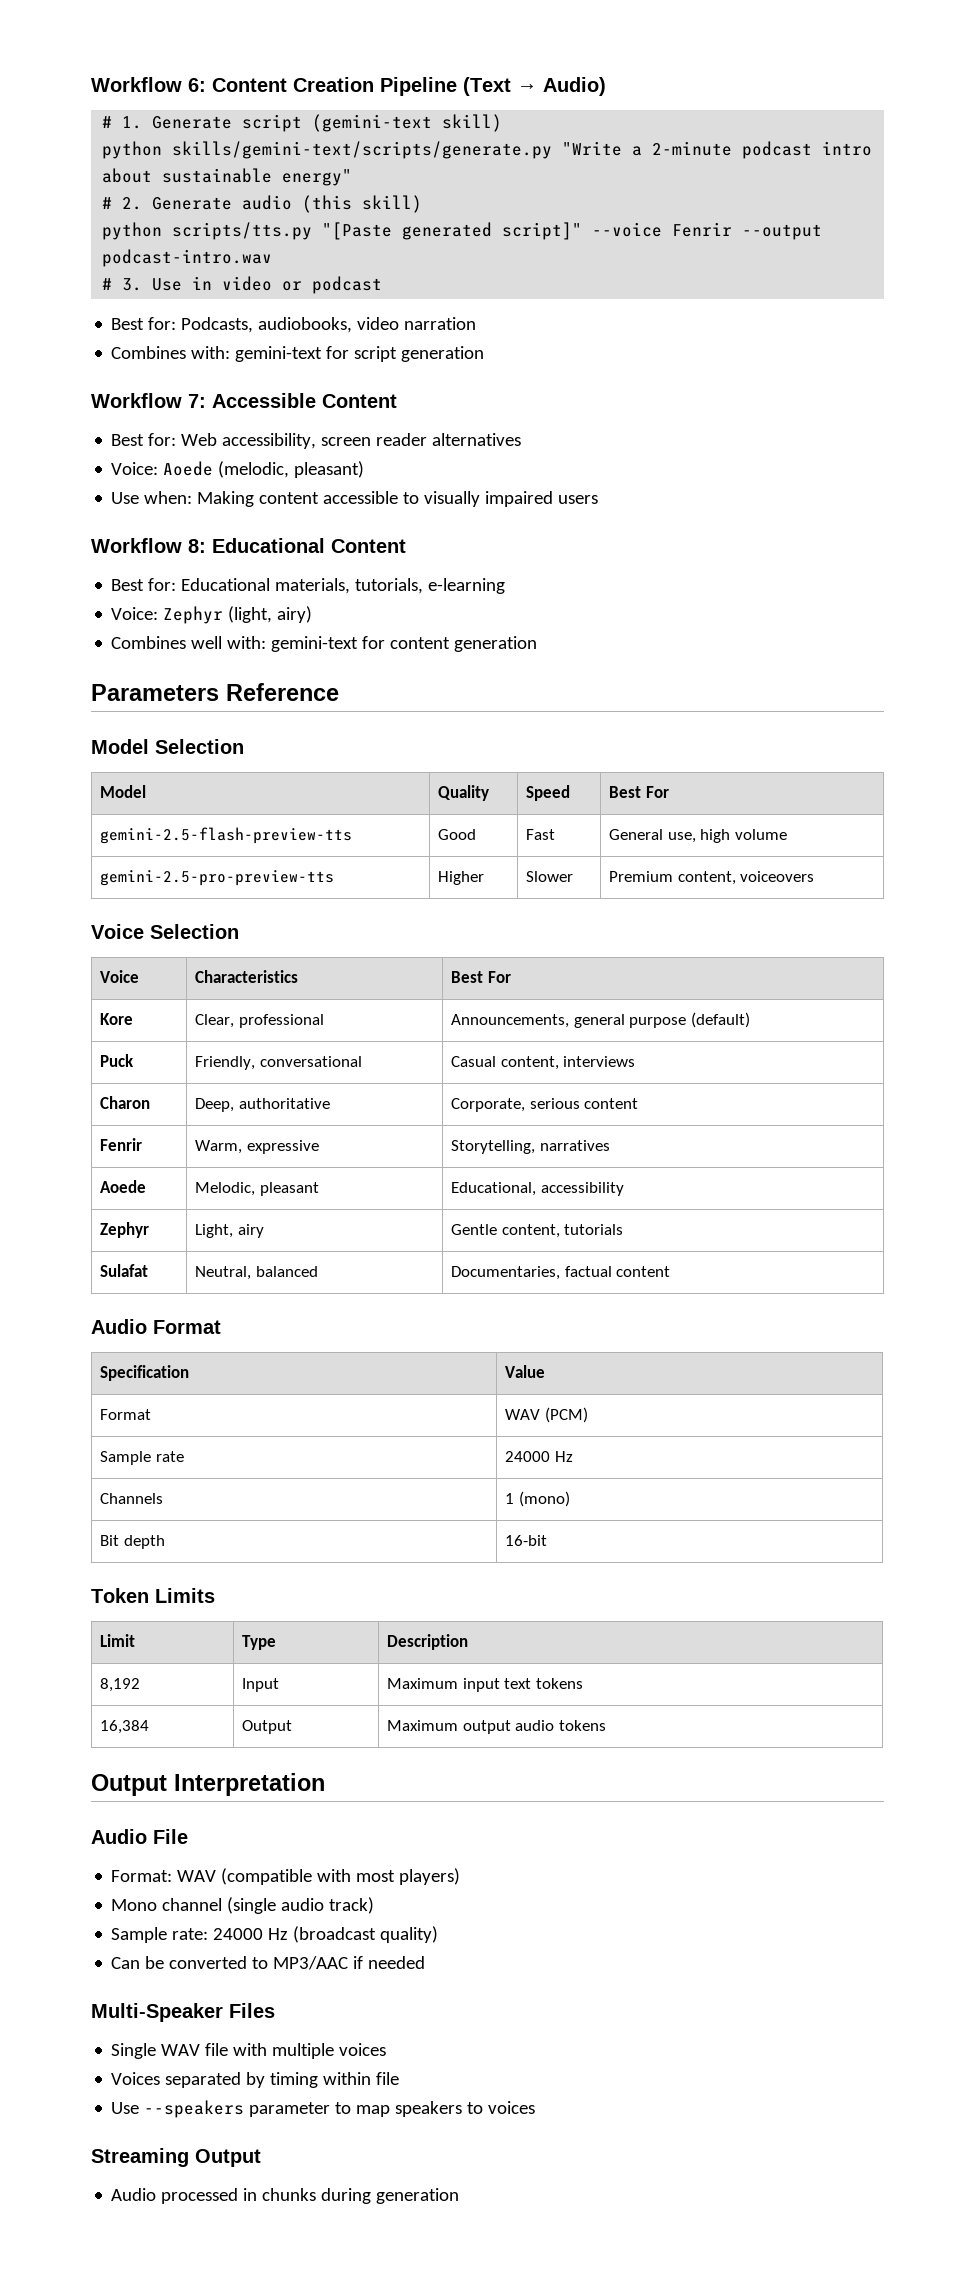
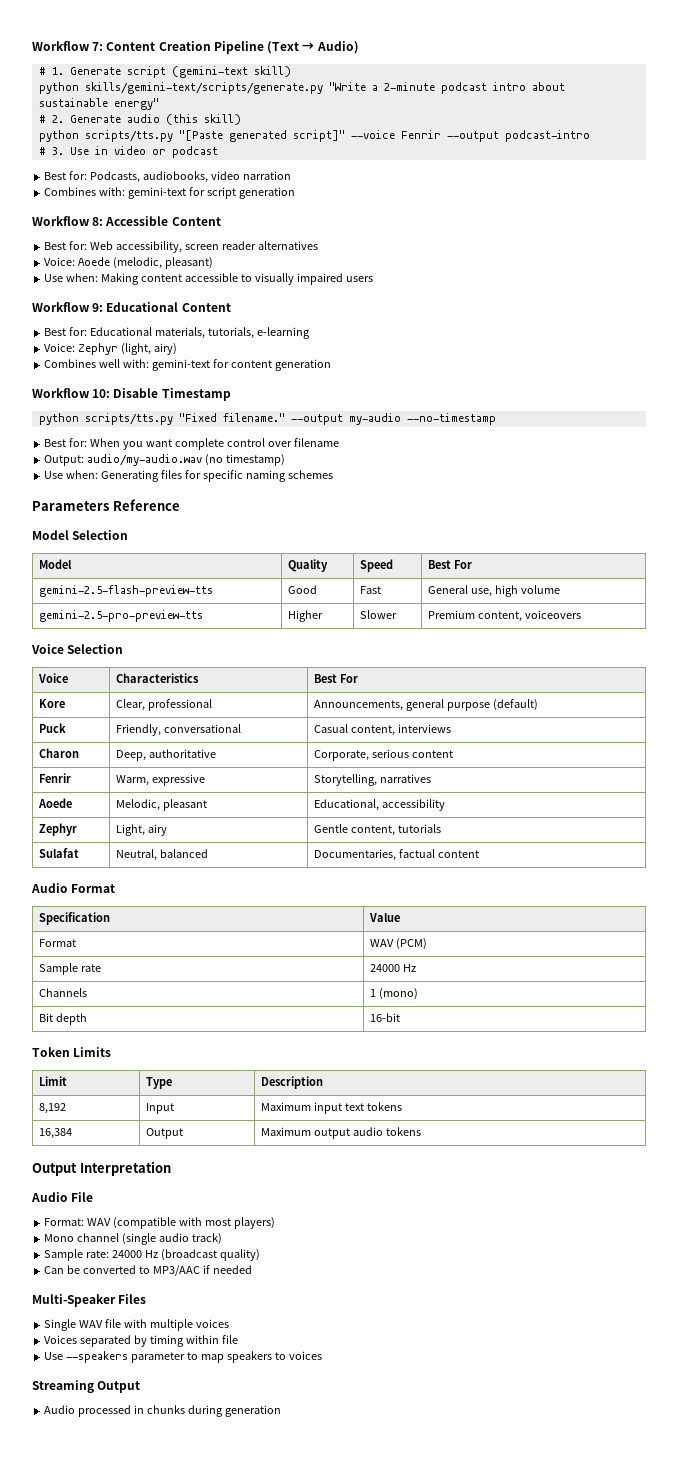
[91,77,206,92] Workflow 6: -> [32,41,104,51] Workflow 7:
[102,249,273,267] podcast-intro.wav -> [504,130,590,142] podcast-intro
[188,394,206,408] 7: -> [92,217,104,226] 8:
[188,539,206,553] 8: -> [92,303,104,312] 9:
(538, 644) none -> [32,388,231,401] [38,413,496,425] [44,438,339,450] [44,454,286,466] [44,470,333,482] // Workflow 10: Disable Timestamp // python scripts/tts.py "Fixed filename." --output my-audio --no-timestamp // Best for: When you want complete control over filename // Output: audio/my-audio.wav (no timestamp) // Use when: Generating files for specific naming schemes

